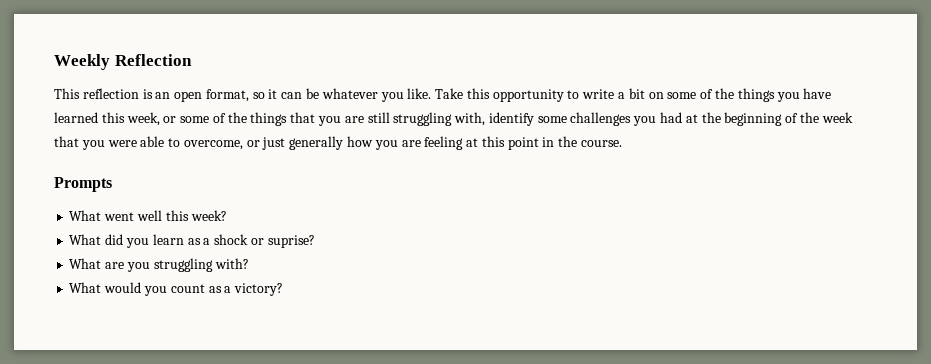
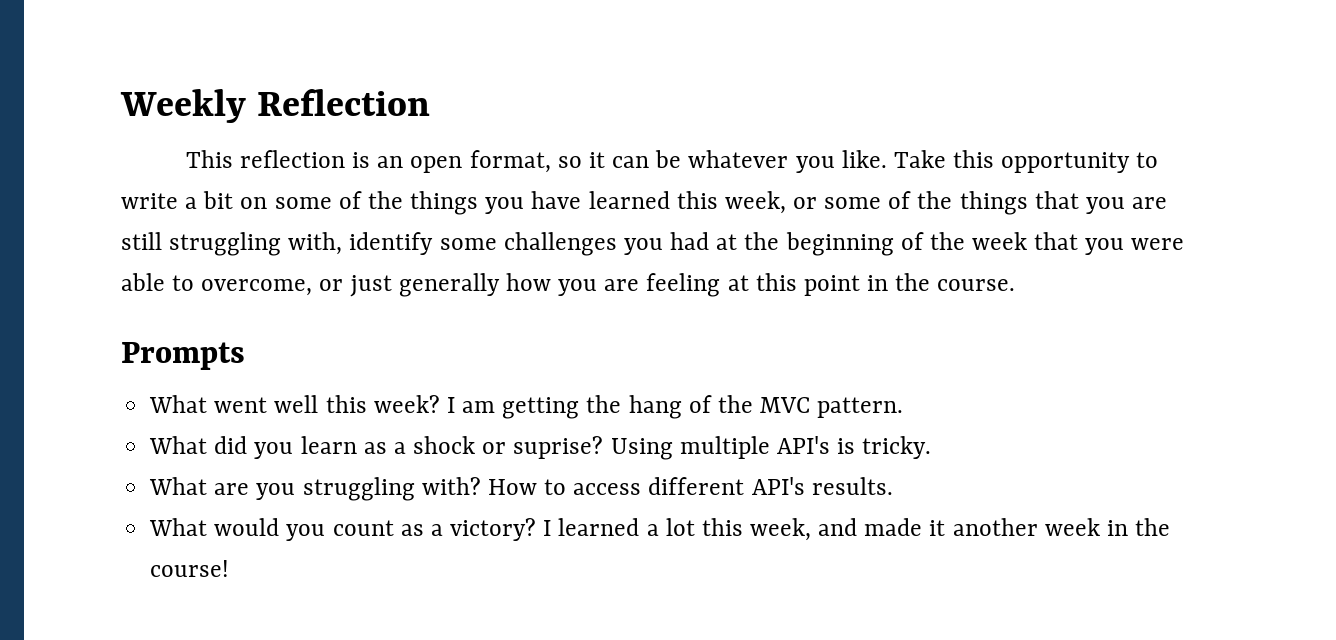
(227, 215) none -> [446,395,904,419] I am getting the hang of the MVC pattern.
(315, 241) none -> [610,436,932,460] Using multiple API's is tricky.
(249, 263) none -> [487,477,893,495] How to access different API's results.
(284, 289) none -> [543,518,1171,541] [150,560,230,577] I learned a lot this week, and made it another week in the course!

